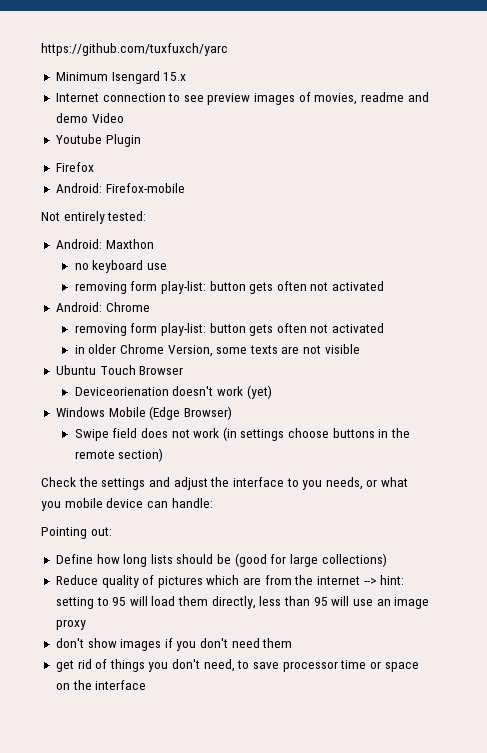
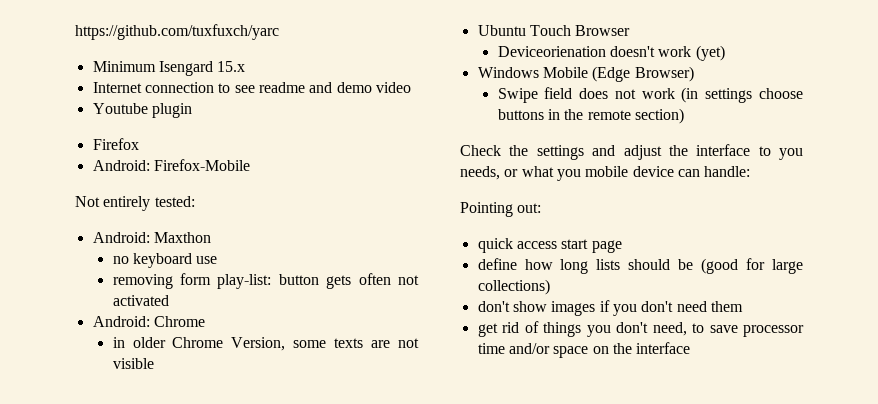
[207,92,358,105] preview images of movies, -> (255, 89) none
[91,113,124,123] Video -> [375,82,411,93] video
[105,134,141,147] Plugin -> [151,103,192,118] plugin
[105,183,185,193] Firefox-mobile -> [153,159,250,171] Firefox-Mobile
[74,323,385,336] // removing form play-list: button gets often not activated -> (205, 321) none
[55,554,93,564] Define -> [477,238,622,253] [477,258,517,270] quick access start page // define
[55,575,405,588] [55,596,430,609] [55,619,86,630] // Reduce quality of pictures which are from the internet --> hint: setting to 95 will load them directly, less than 95 will use an image proxy -> (550, 287) none
[369,661,381,669] or -> [508,343,550,354] and/or

